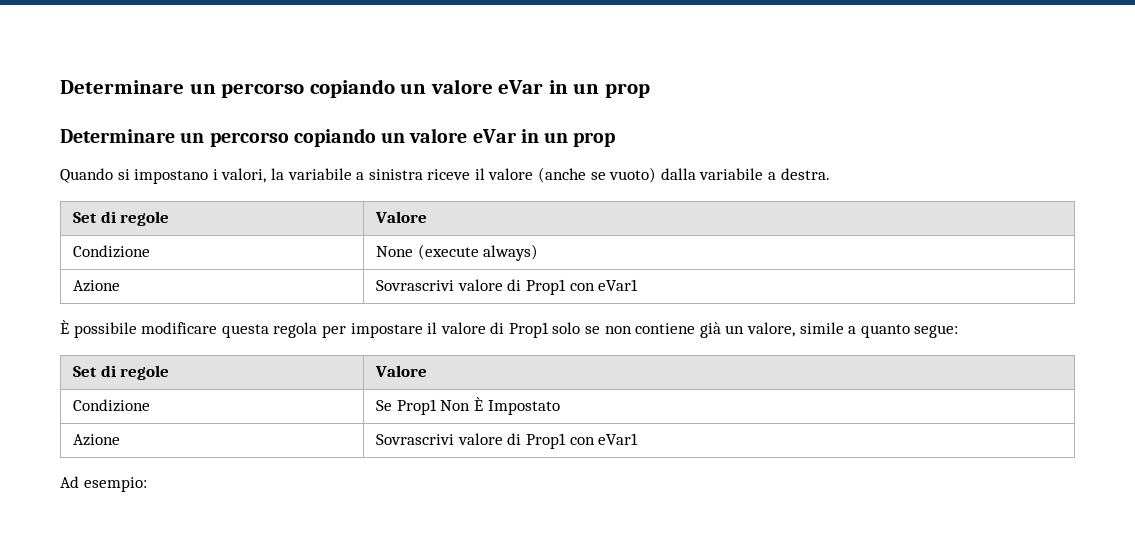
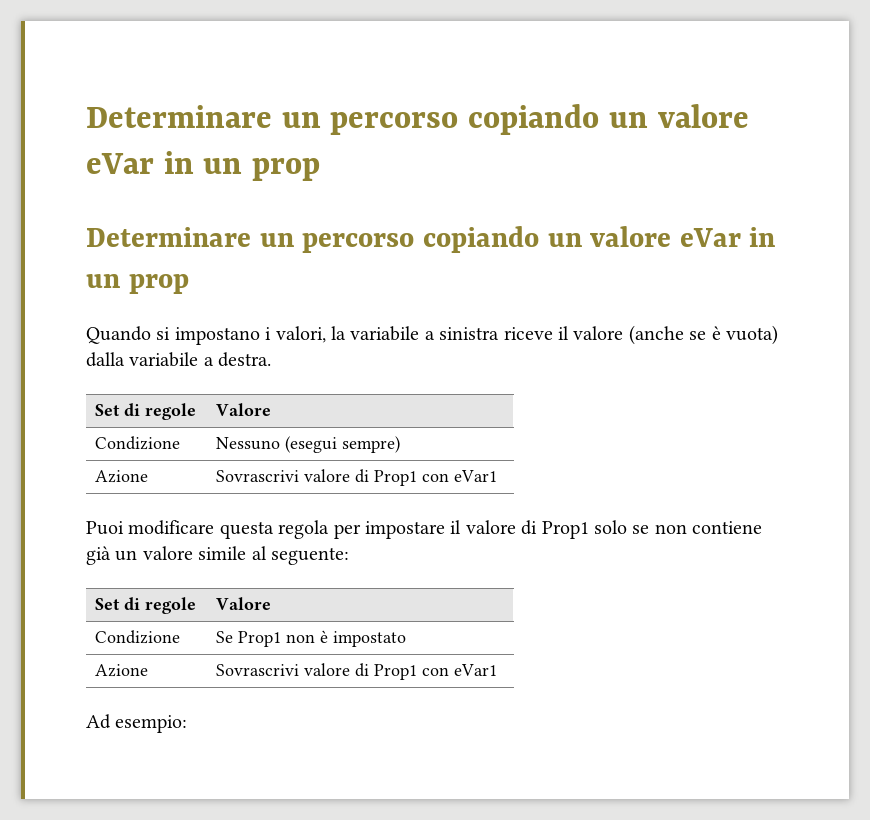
[609,167,657,183] vuoto) -> [711,325,778,345] è vuota)
[376,244,539,261] [73,280,121,292] [376,279,639,295] [60,320,137,338] None (execute always) // Azione | Sovrascrivi valore di Prop1 con eVar1 // È possibile -> [215,436,400,453] [94,470,148,483] [215,469,497,486] [86,521,124,535] Nessuno (esegui sempre) // Azione | Sovrascrivi valore di Prop1 con eVar1 // Puoi
[747,322,959,338] valore, simile a quanto segue: -> [142,546,349,565] valore simile al seguente:
[440,397,560,415] Non È Impostato -> [285,630,406,647] non è impostato

